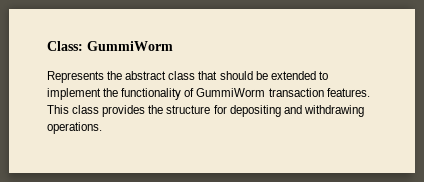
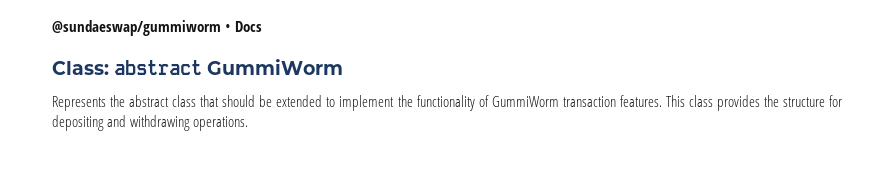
[47,41,83,51] Class: -> [52,20,263,36] [52,60,203,75] @sundaeswap/gummiworm • Docs // Class: abstract

